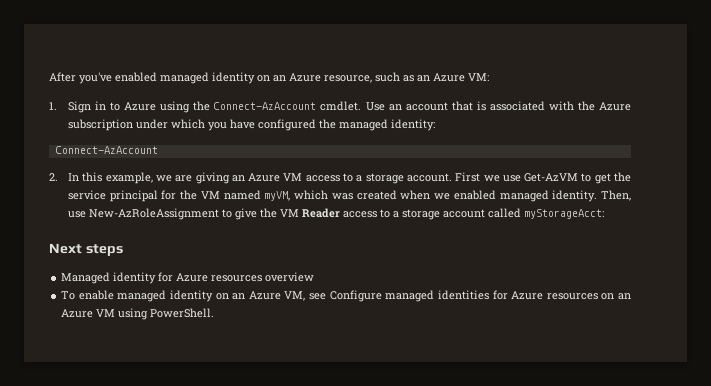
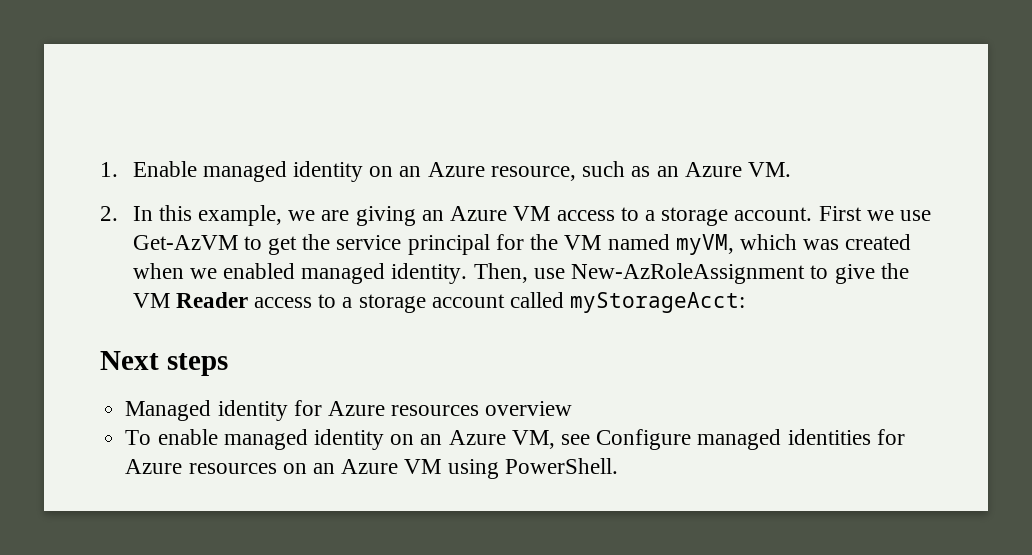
[49,72,157,84] After you've enabled -> [100,161,197,177] 1. Enable
[468,73,489,81] [49,101,632,113] [67,119,435,131] [55,146,158,154] VM: // 1. Sign in to Azure using the Connect-AzAccount cmdlet. Use an account that is associated with the Azure subscription under which you have configured the managed identity: // Connect-AzAccount -> [747,162,791,177] VM.

